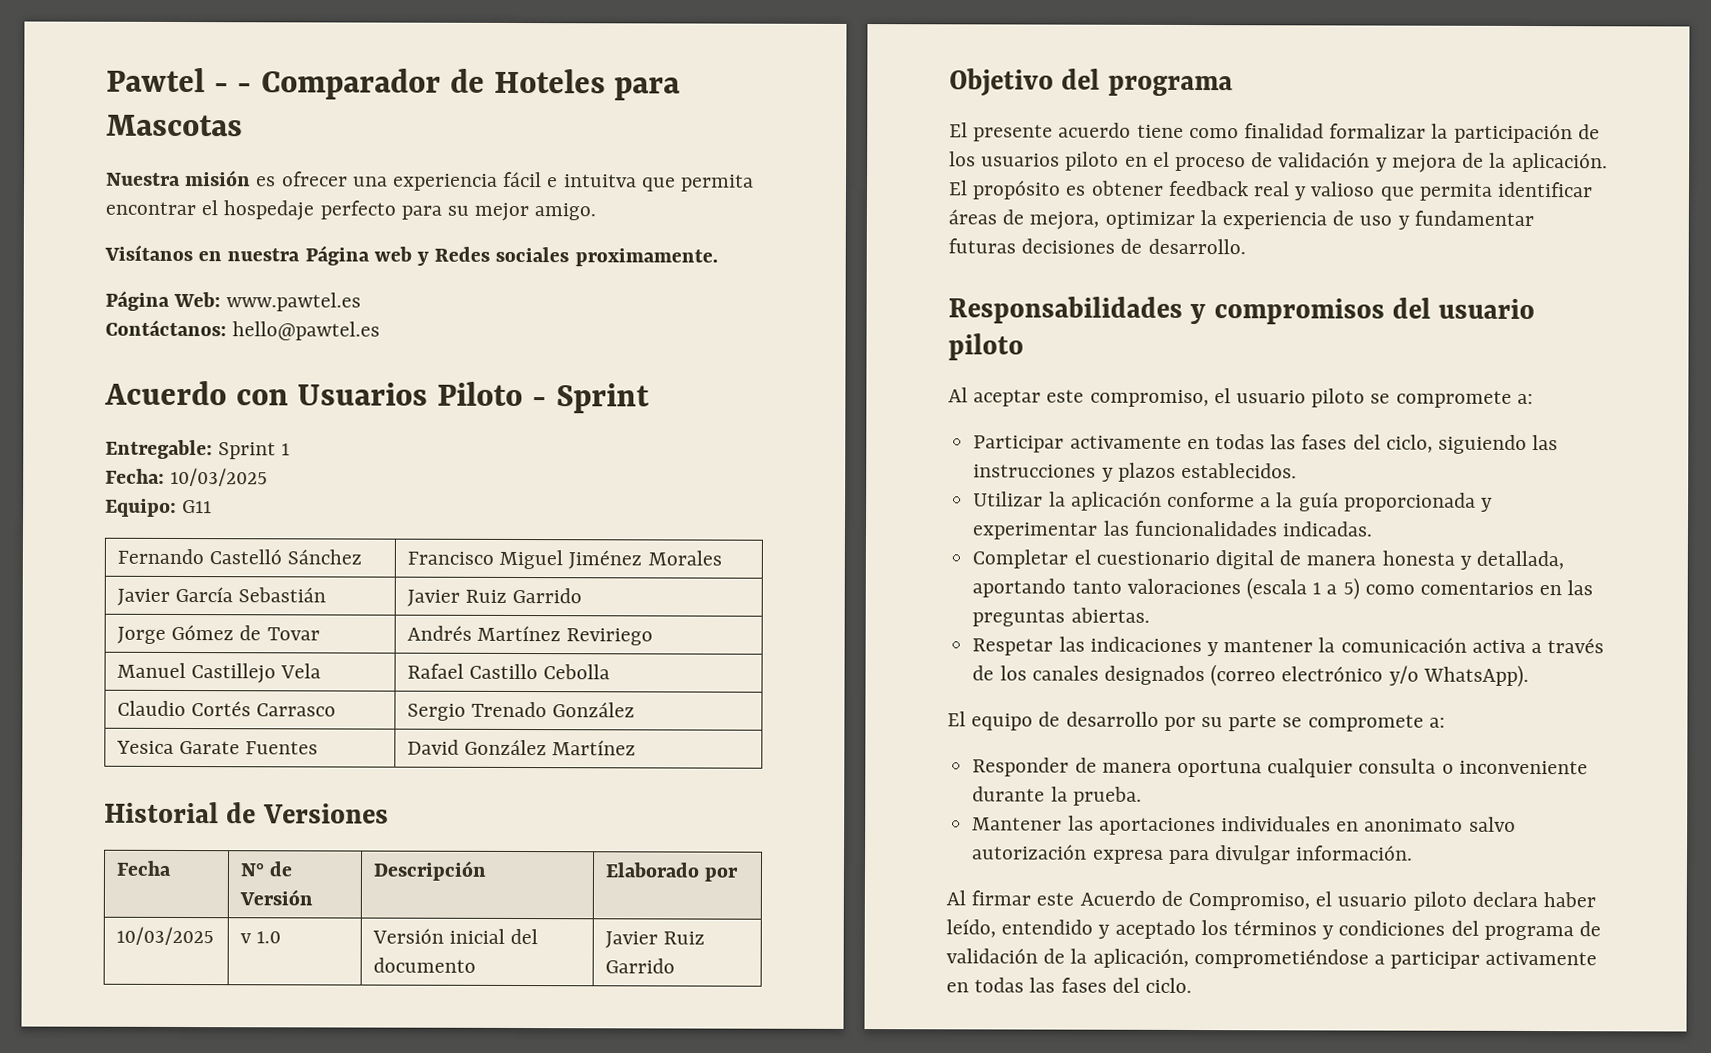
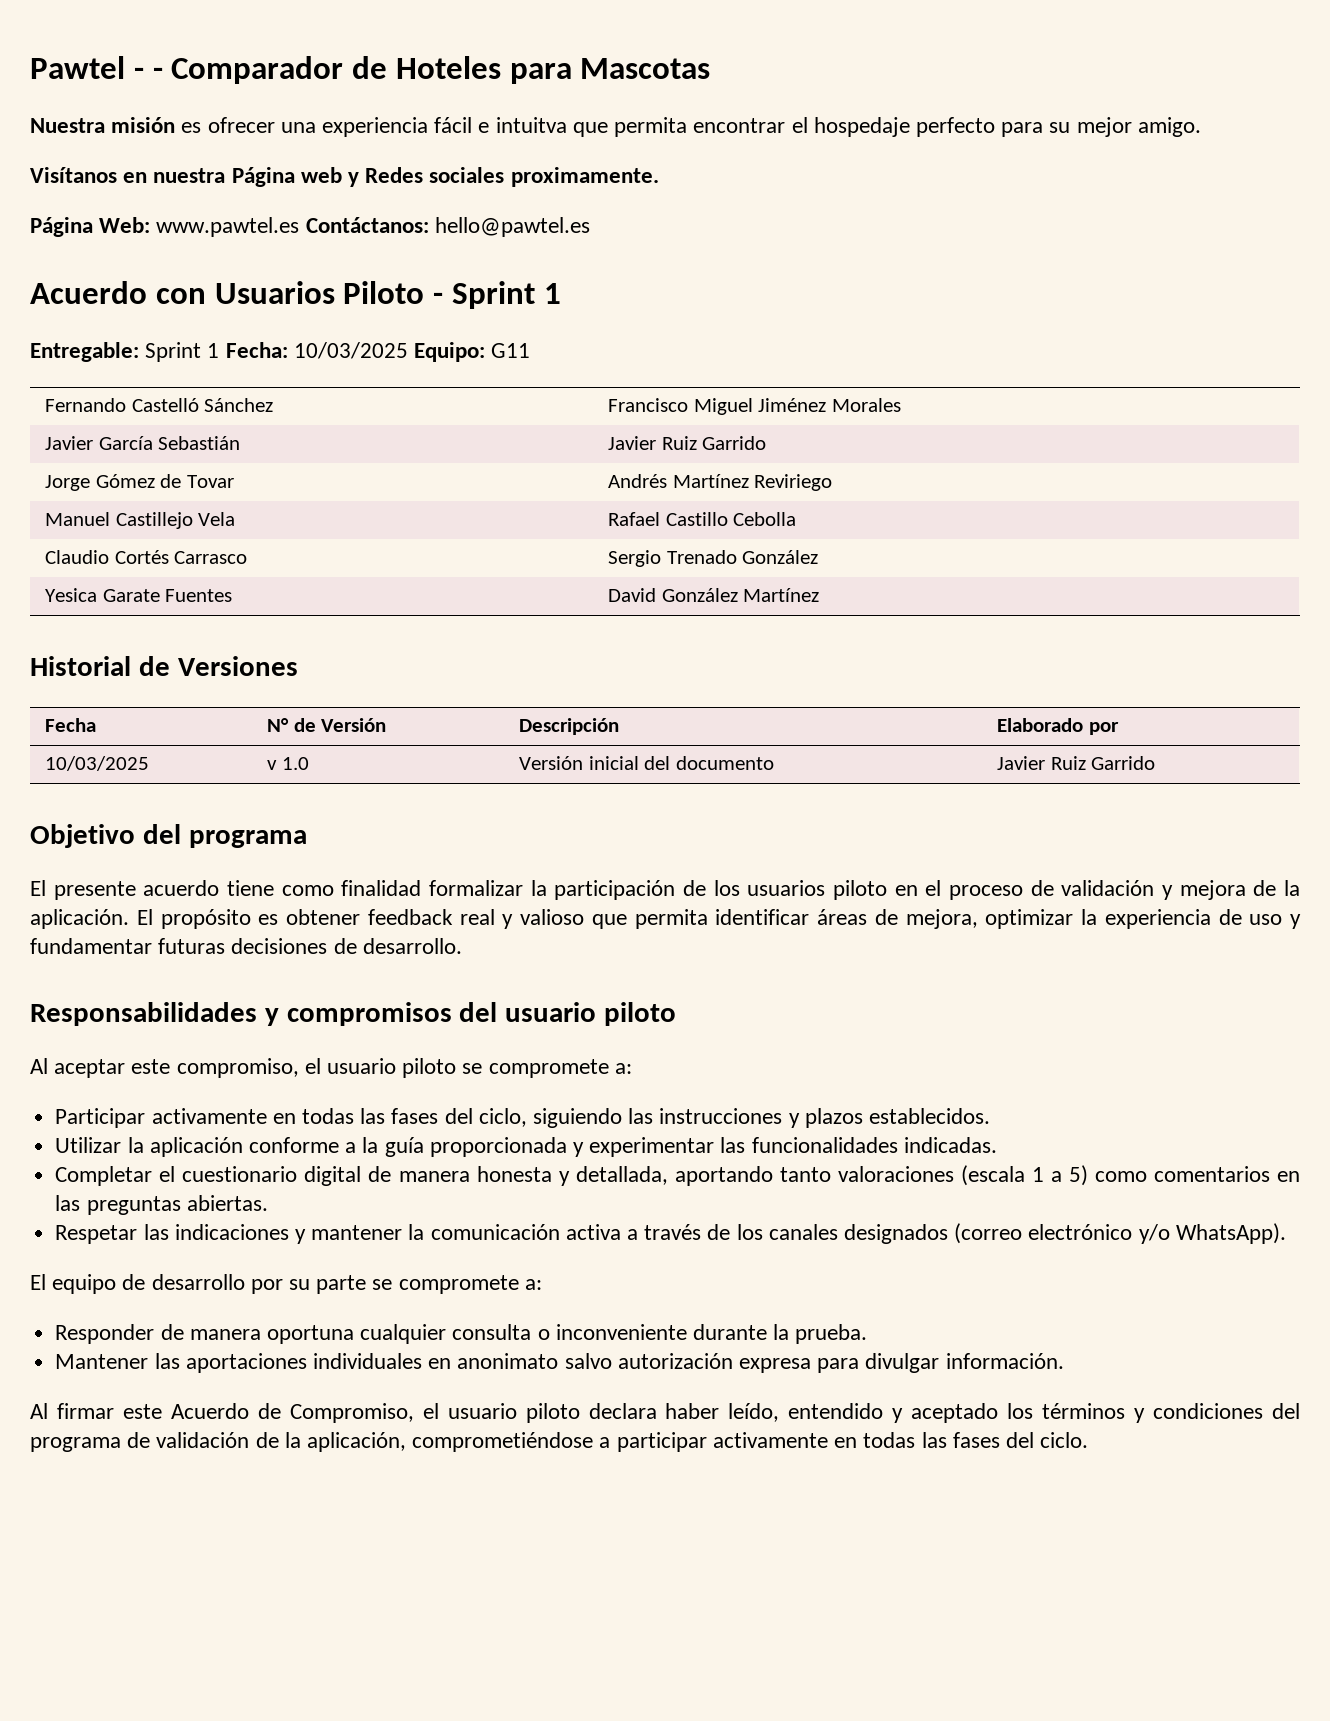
(362, 302) // -> (300, 227) none
(650, 398) none -> [543,283,561,304] 1
(291, 449) // -> (220, 350) none
(269, 477) // -> (408, 350) none

